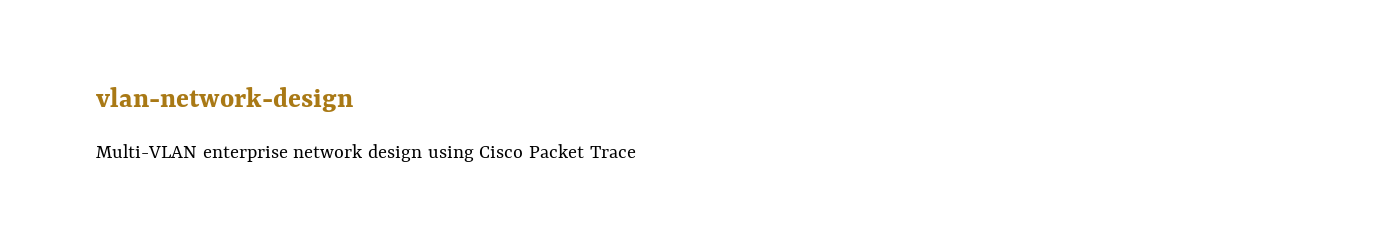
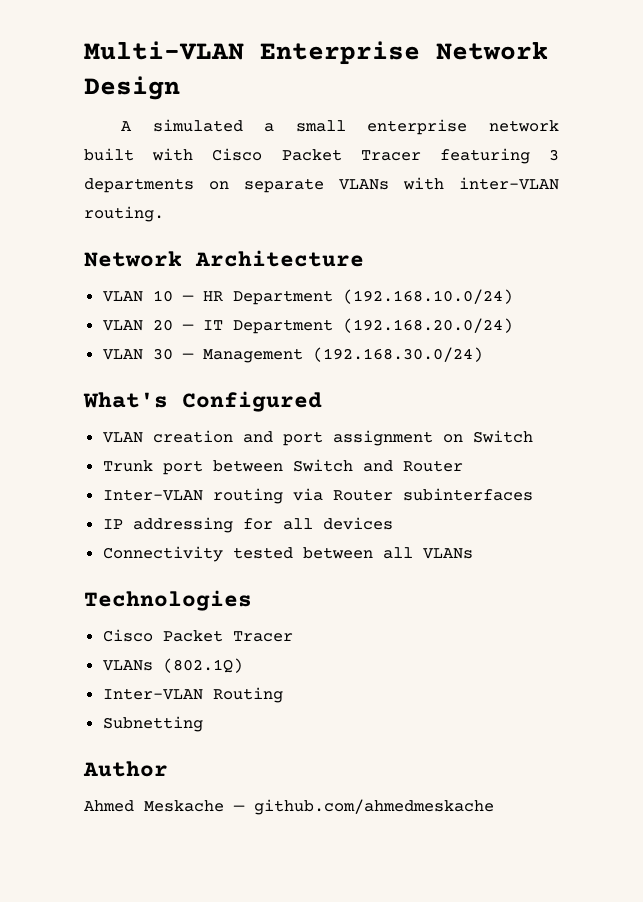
[96,87,353,112] [96,144,636,162] vlan-network-design // Multi-VLAN enterprise network design using Cisco Packet Trace -> [84,41,548,65] [84,76,180,100] [120,119,559,135] [84,148,559,164] [84,177,559,193] [84,206,164,222] [84,250,364,267] [102,289,513,305] [102,318,513,334] [102,347,483,363] [83,391,322,412] [102,430,533,446] [102,459,463,475] [102,488,533,504] [102,517,393,533] [102,546,473,562] [84,590,252,611] [102,629,293,642] [102,658,243,673] [102,687,283,703] [102,716,203,732] [83,761,168,777] [84,799,494,815] Multi-VLAN Enterprise Network Design // A simulated a small enterprise network built with Cisco Packet Tracer featuring 3 departments on separate VLANs with inter-VLAN routing. // Network Architecture // VLAN 10 — HR Department (192.168.10.0/24) // VLAN 20 — IT Department (192.168.20.0/24) // VLAN 30 — Management (192.168.30.0/24) // What's Configured // VLAN creation and port assignment on Switch // Trunk port between Switch and Router // Inter-VLAN routing via Router subinterfaces // IP addressing for all devices // Connectivity tested between all VLANs // Technologies // Cisco Packet Tracer // VLANs (802.1Q) // Inter-VLAN Routing // Subnetting // Author // Ahmed Meskache — github.com/ahmedmeskache

